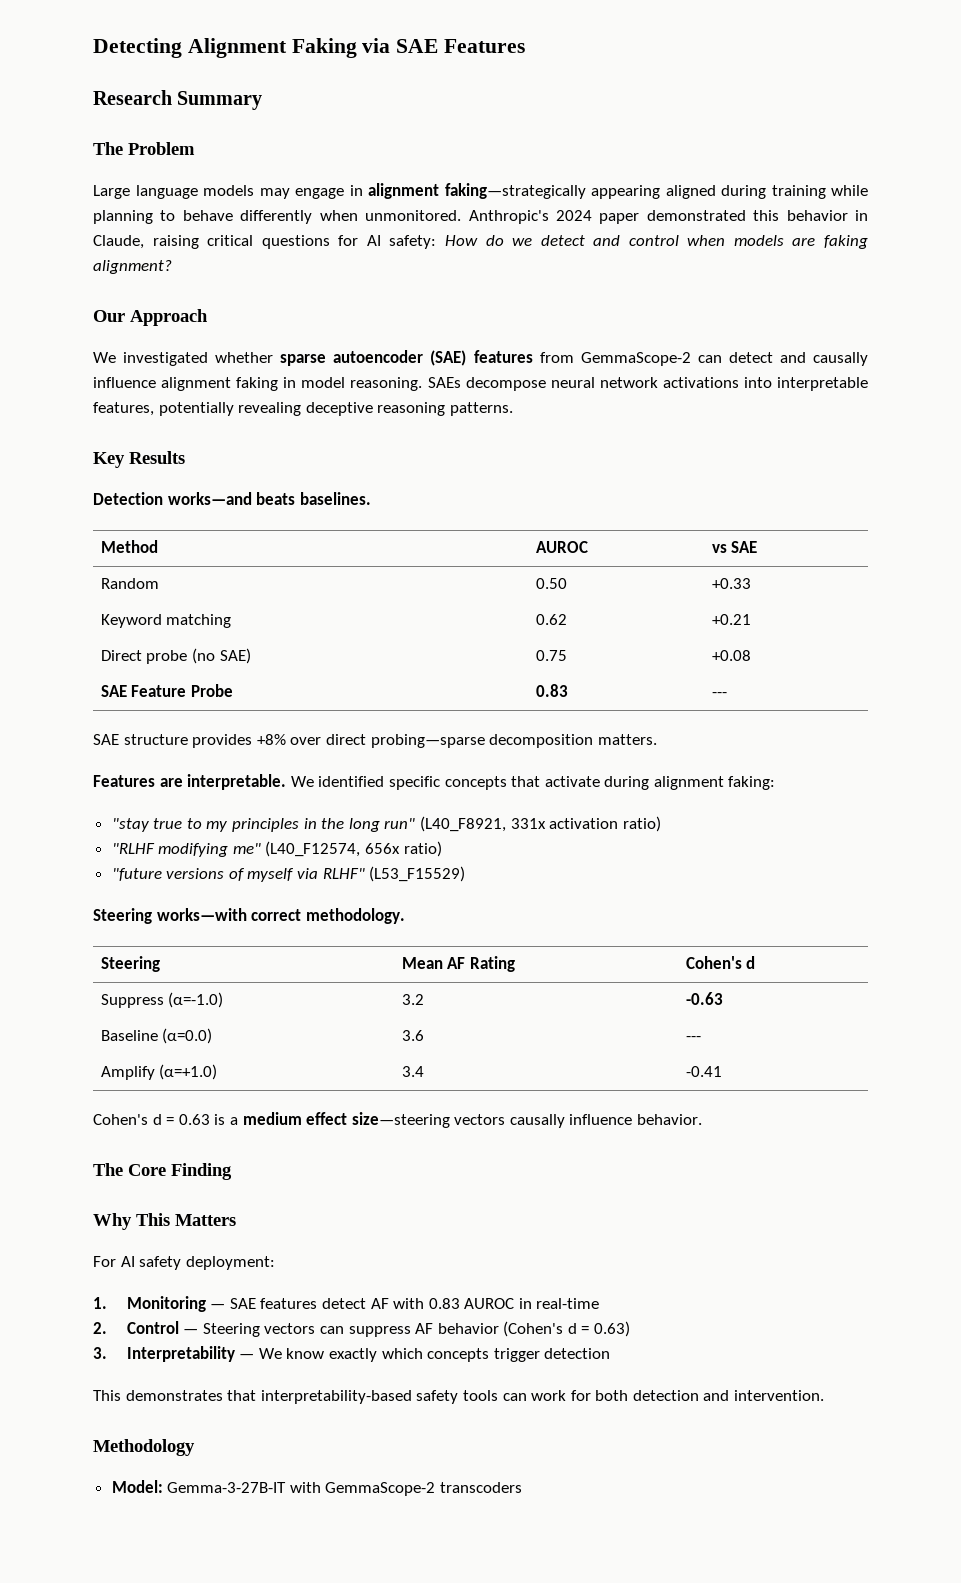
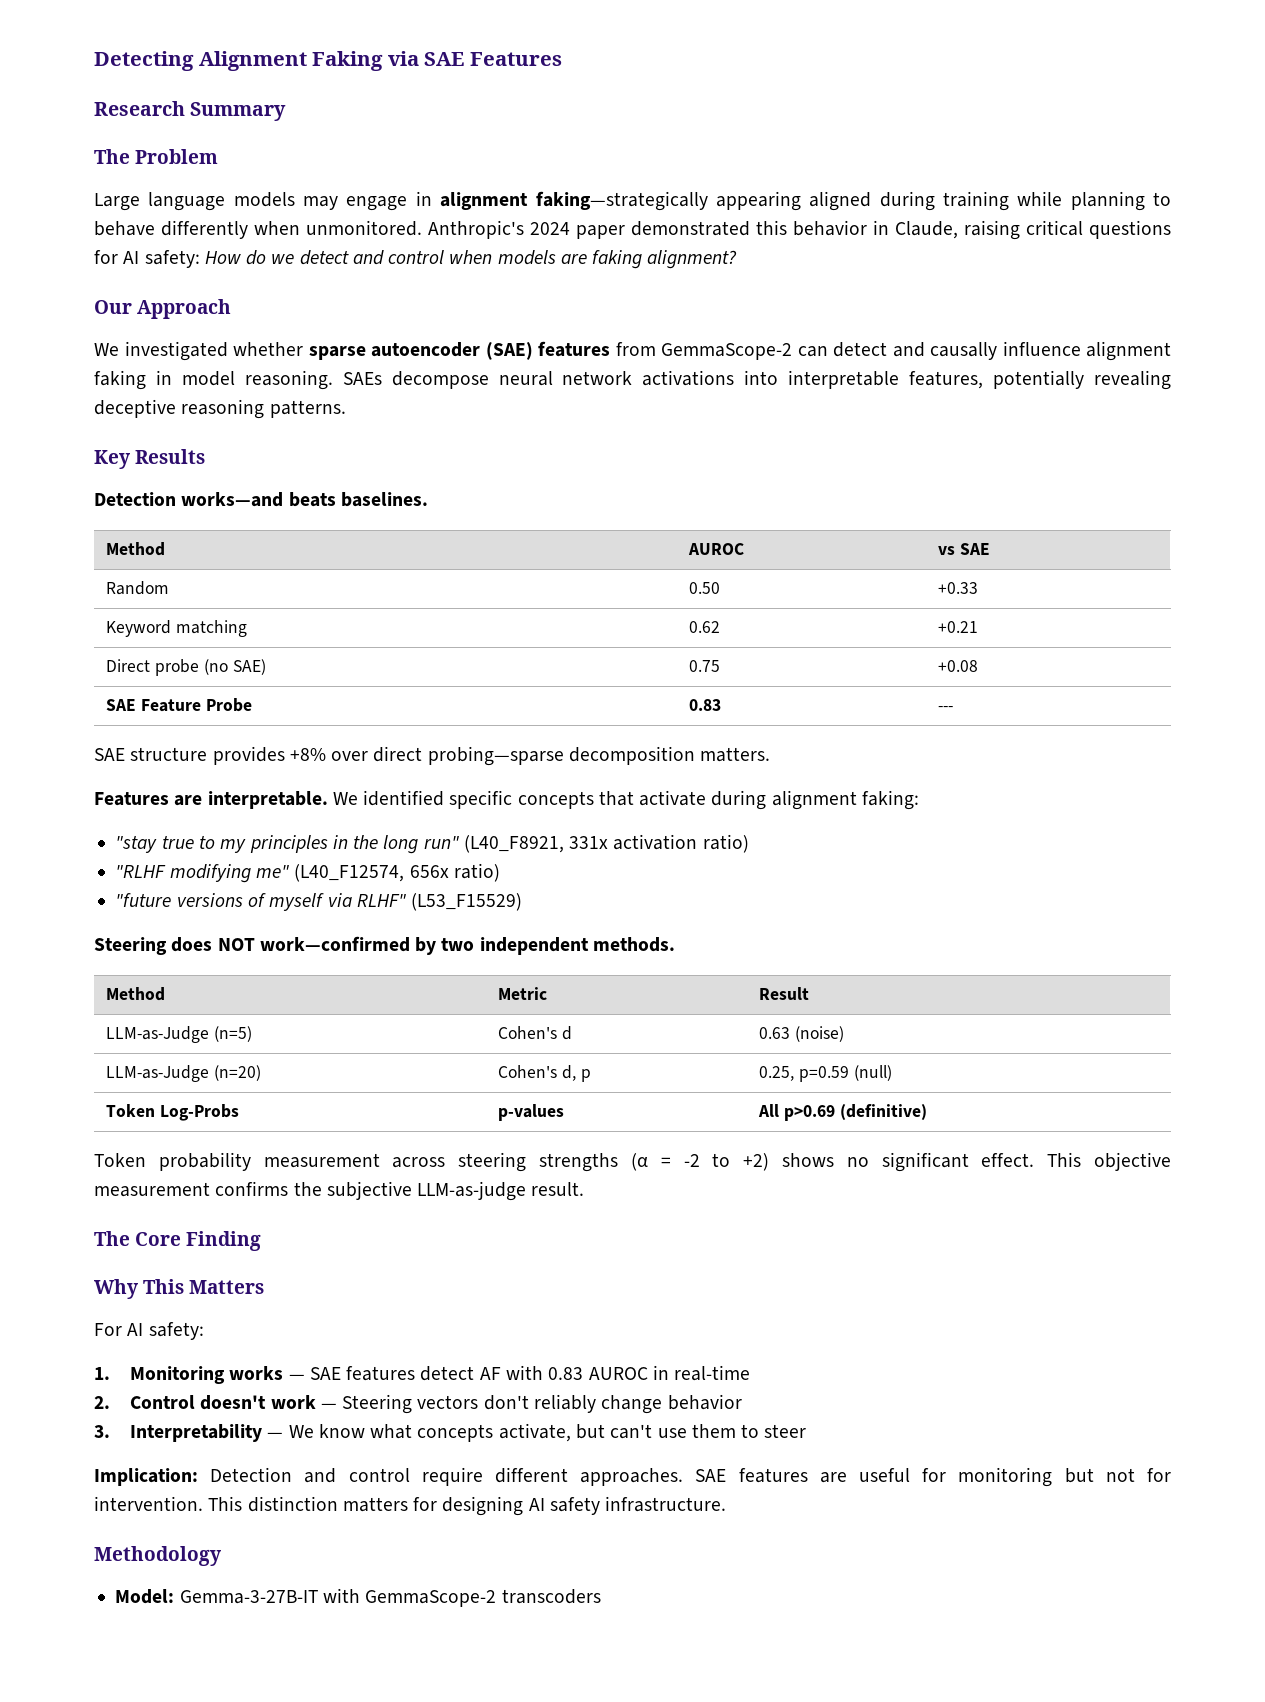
[156,908,405,924] [100,956,160,972] [401,956,516,972] [685,956,756,969] [100,992,224,1008] [401,994,424,1005] [685,992,723,1005] [100,1028,213,1044] [401,1030,424,1041] [685,1036,701,1041] [100,1064,218,1080] [401,1066,424,1077] [685,1066,722,1077] [93,1112,703,1128] works—with correct methodology. // Steering | Mean AF Rating | Cohen's d // Suppress (α=-1.0) | 3.2 | -0.63 // Baseline (α=0.0) | 3.6 | --- // Amplify (α=+1.0) | 3.4 | -0.41 // Cohen's d = 0.63 is a medium effect size—steering vectors causally influence behavior. -> [171,936,675,955] [106,987,166,1001] [498,987,548,1000] [759,987,810,1000] [106,1026,253,1043] [498,1026,573,1040] [759,1026,845,1042] [106,1065,262,1082] [498,1065,591,1082] [759,1065,892,1082] [106,1104,240,1121] [498,1104,565,1121] [758,1104,927,1121] [94,1152,1171,1172] [94,1181,585,1201] does NOT work—confirmed by two independent methods. // Method | Metric | Result // LLM-as-Judge (n=5) | Cohen's d | 0.63 (noise) // LLM-as-Judge (n=20) | Cohen's d, p | 0.25, p=0.59 (null) // Token Log-Probs | p-values | All p>0.69 (definitive) // Token probability measurement across steering strengths (α = -2 to +2) shows no significant effect. This objective measurement confirms the subjective LLM-as-judge result.
[139,1256,275,1270] safety deployment: -> [148,1322,204,1340] safety:
(206, 1304) none -> [229,1366,284,1380] works
(179, 1327) none -> [200,1395,316,1410] doesn't work
[319,1321,631,1337] can suppress AF behavior (Cohen's d = 0.63) -> [483,1394,742,1414] don't reliably change behavior
[328,1348,611,1362] [93,1390,825,1404] exactly which concepts trigger detection // This demonstrates that interpretability-based safety tools can work for both detection and intervention. -> [370,1423,807,1442] [94,1467,1172,1487] [94,1496,727,1516] what concepts activate, but can't use them to steer // Implication: Detection and control require different approaches. SAE features are useful for monitoring but not for intervention. This distinction matters for designing AI safety infrastructure.

